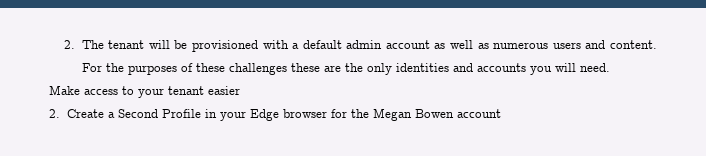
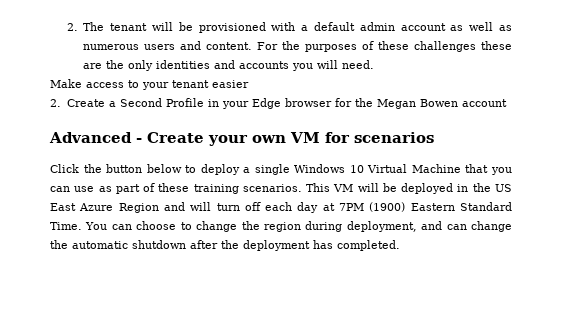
(501, 113) none -> [49,132,434,146] [50,164,513,175] [50,183,512,194] [50,202,513,213] [50,221,512,232] [50,240,400,251] // Advanced - Create your own VM for scenarios // Click the button below to deploy a single Windows 10 Virtual Machine that you can use as part of these training scenarios. This VM will be deployed in the US East Azure Region and will turn off each day at 7PM (1900) Eastern Standard Time. You can choose to change the region during deployment, and can change the automatic shutdown after the deployment has completed.

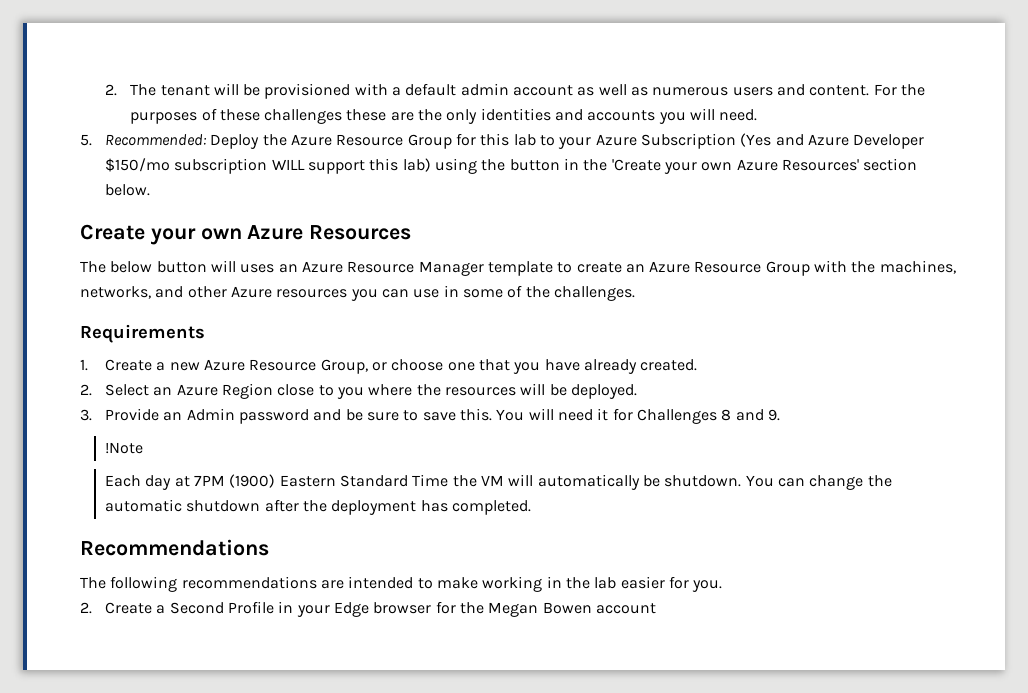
[50,79,209,90] Make access to your tenant -> [80,133,925,149] [105,158,918,174] [105,184,151,196] [80,224,412,245] [80,260,956,276] [80,285,635,301] [80,324,205,343] [80,359,698,374] [80,383,637,399] [80,408,780,424] [105,442,144,454] [105,474,892,490] [105,499,532,515] [80,539,269,556] [80,576,617,592] 5. Recommended: Deploy the Azure Resource Group for this lab to your Azure Subscription (Yes and Azure Developer $150/mo subscription WILL support this lab) using the button in the 'Create your own Azure Resources' section below. // Create your own Azure Resources // The below button will uses an Azure Resource Manager template to create an Azure Resource Group with the machines, networks, and other Azure resources you can use in some of the challenges. // Requirements // 1. Create a new Azure Resource Group, or choose one that you have already created. // 2. Select an Azure Region close to you where the resources will be deployed. // 3. Provide an Admin password and be sure to save this. You will need it for Challenges 8 and 9. // !Note // Each day at 7PM (1900) Eastern Standard Time the VM will automatically be shutdown. You can change the automatic shutdown after the deployment has completed. // Recommendations // The following recommendations are intended to make working in the lab
(249, 84) none -> [668,576,723,592] for you.
[49,132,434,146] [50,164,513,175] [50,183,512,194] [50,202,513,213] [50,221,512,232] [50,240,400,251] // Advanced - Create your own VM for scenarios // Click the button below to deploy a single Windows 10 Virtual Machine that you can use as part of these training scenarios. This VM will be deployed in the US East Azure Region and will turn off each day at 7PM (1900) Eastern Standard Time. You can choose to change the region during deployment, and can change the automatic shutdown after the deployment has completed. -> (656, 608) none

